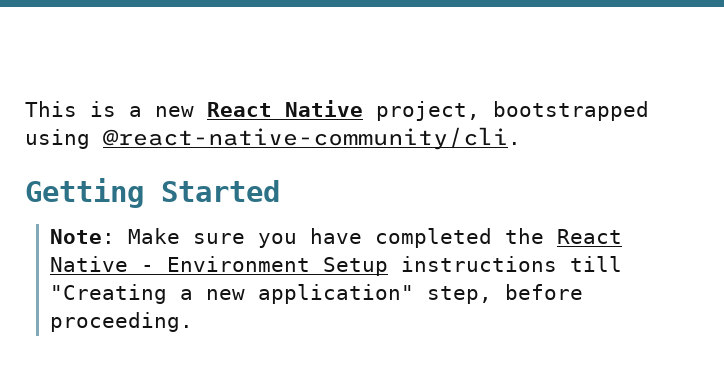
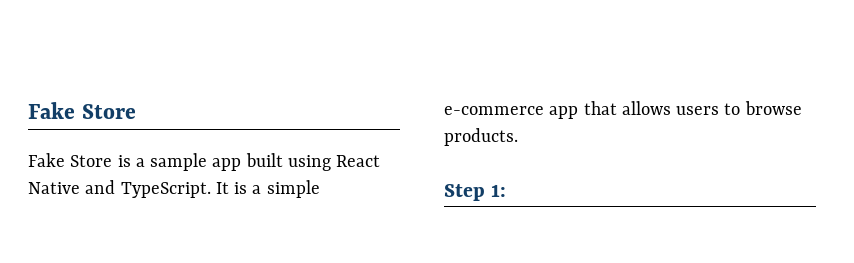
[25,100,649,121] [25,127,521,150] [25,178,280,208] [50,228,623,248] [50,256,623,276] [50,284,584,304] [50,312,194,332] This is a new React Native project, bootstrapped using @react-native-community/cli. // Getting Started // Note: Make sure you have completed the React Native - Environment Setup instructions till "Creating a new application" step, before proceeding. -> [28,102,136,119] [28,153,381,171] [28,180,320,198] [444,101,802,119] [444,128,518,146] [444,184,507,201] Fake Store // Fake Store is a sample app built using React Native and TypeScript. It is a simple e-commerce app that allows users to browse products. // Step 1:

